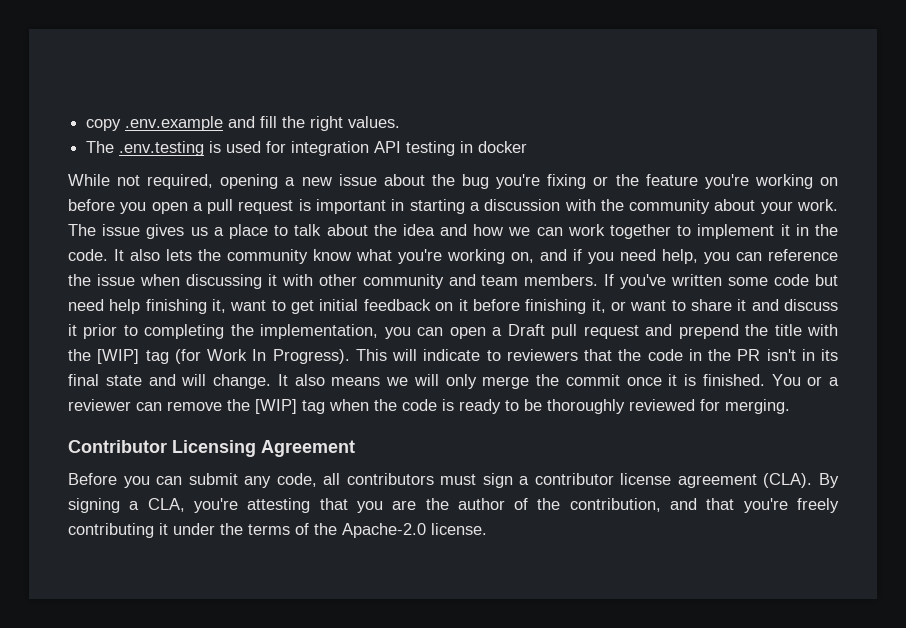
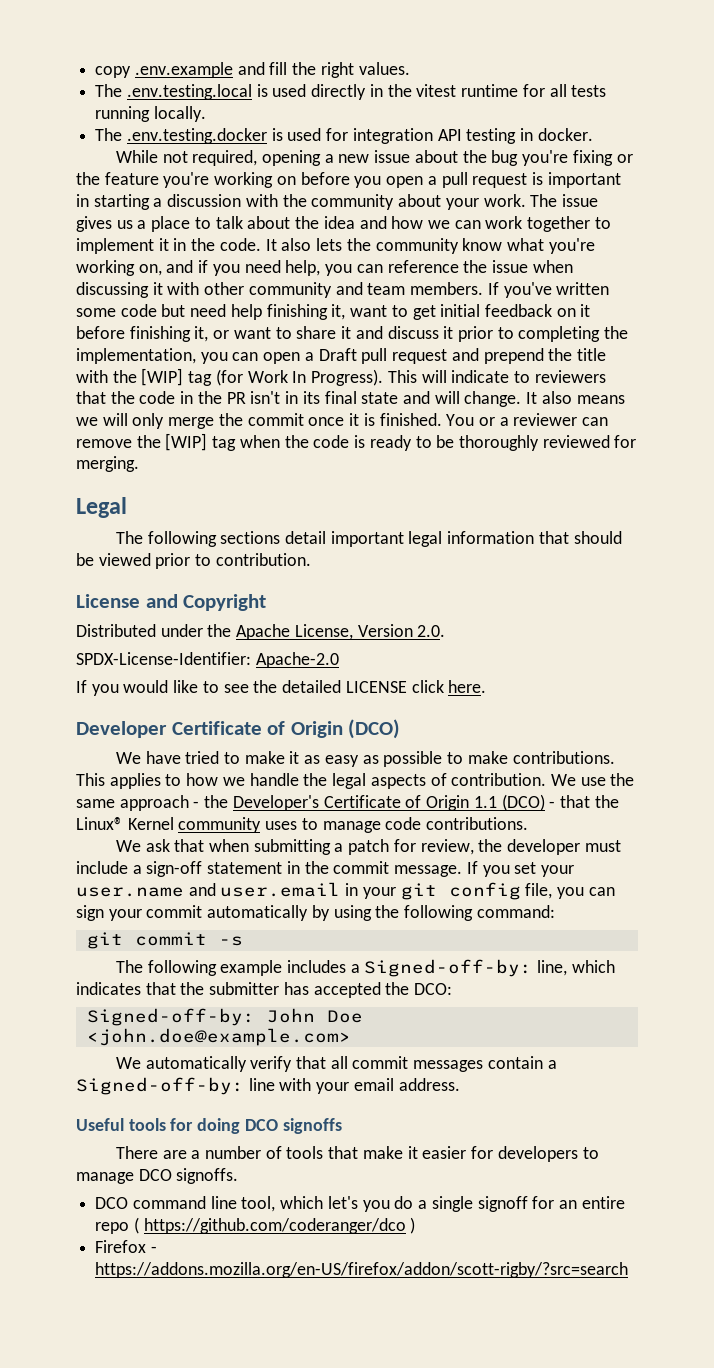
[119,141,205,156] .env.testing -> [126,84,607,100] [95,106,206,122] [95,128,267,144] .env.testing.local is used directly in the vitest runtime for all tests running locally. // The .env.testing.docker
[478,141,528,153] docker -> [537,128,593,141] docker.
[68,440,355,457] [68,473,839,488] [68,498,839,513] [68,523,487,538] Contributor Licensing Agreement // Before you can submit any code, all contributors must sign a contributor license agreement (CLA). By signing a CLA, you're attesting that you are the author of the contribution, and that you're freely contributing it under the terms of the Apache-2.0 license. -> [76,497,127,518] [115,531,622,547] [76,553,311,569] [76,594,267,611] [76,624,446,640] [76,652,339,668] [76,680,487,696] [76,719,401,739] [115,751,615,767] [76,773,635,789] [76,794,619,811] [76,817,529,833] [115,839,621,855] [76,861,574,877] [76,882,615,900] [76,905,555,921] [86,932,243,949] [115,959,615,977] [76,982,453,998] [86,1008,363,1026] [86,1028,351,1046] [115,1056,557,1072] [76,1077,460,1095] [76,1118,342,1134] [115,1146,599,1162] [76,1168,239,1184] [95,1196,625,1212] [95,1217,416,1234] [95,1240,157,1253] [95,1262,629,1278] Legal // The following sections detail important legal information that should be viewed prior to contribution. // License and Copyright // Distributed under the Apache License, Version 2.0. // SPDX-License-Identifier: Apache-2.0 // If you would like to see the detailed LICENSE click here. // Developer Certificate of Origin (DCO) // We have tried to make it as easy as possible to make contributions. This applies to how we handle the legal aspects of contribution. We use the same approach - the Developer's Certificate of Origin 1.1 (DCO) - that the Linux® Kernel community uses to manage code contributions. // We ask that when submitting a patch for review, the developer must include a sign-off statement in the commit message. If you set your user.name and user.email in your git config file, you can sign your commit automatically by using the following command: // git commit -s // The following example includes a Signed-off-by: line, which indicates that the submitter has accepted the DCO: // Signed-off-by: John Doe <john.doe@example.com> // We automatically verify that all commit messages contain a Signed-off-by: line with your email address. // Useful tools for doing DCO signoffs // There are a number of tools that make it easier for developers to manage DCO signoffs. // DCO command line tool, which let's you do a single signoff for an entire repo ( https://github.com/coderanger/dco ) // Firefox - https://addons.mozilla.org/en-US/firefox/addon/scott-rigby/?src=search

